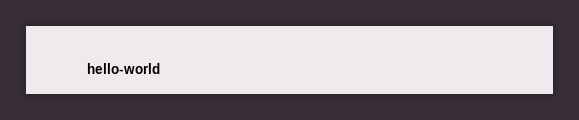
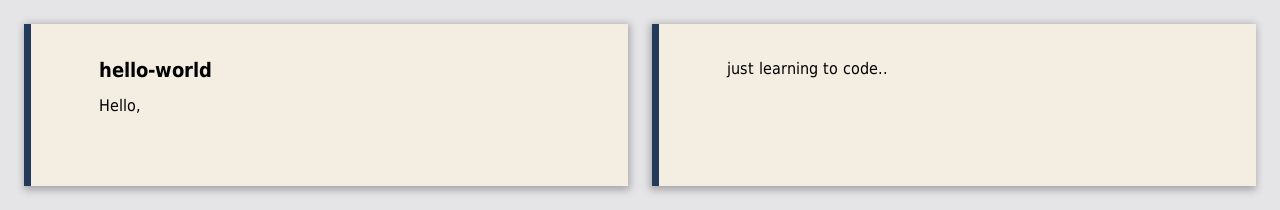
(160, 68) none -> [99,98,141,113] [726,61,888,78] // Hello, // just learning to code..

